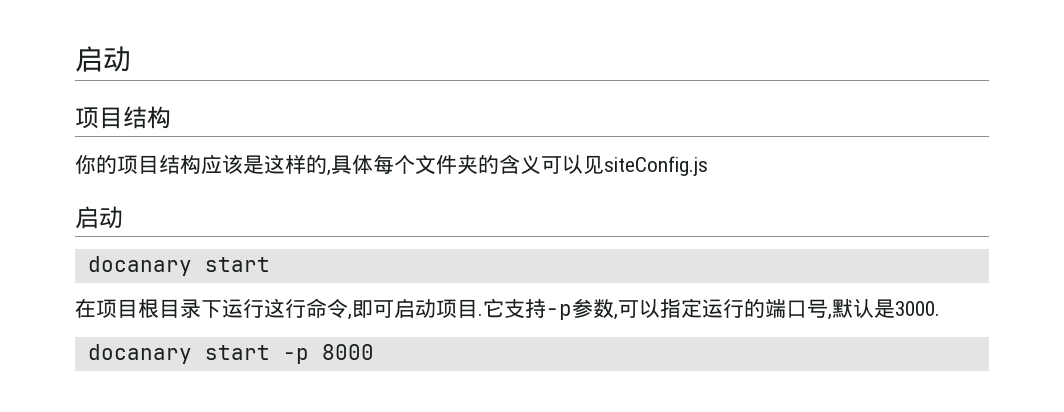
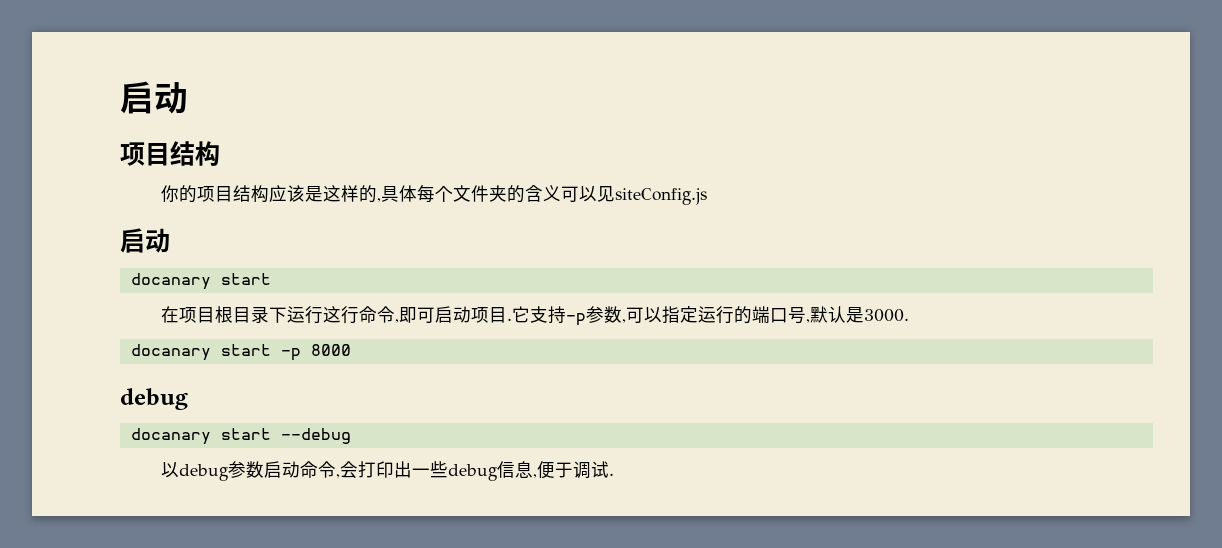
(374, 352) none -> [120,388,188,410] [130,428,351,445] [160,461,614,481] // debug // docanary start --debug // 以debug参数启动命令,会打印出一些debug信息,便于调试.

